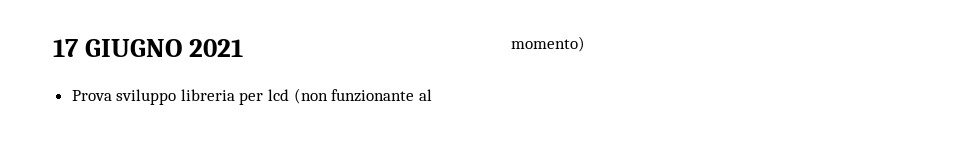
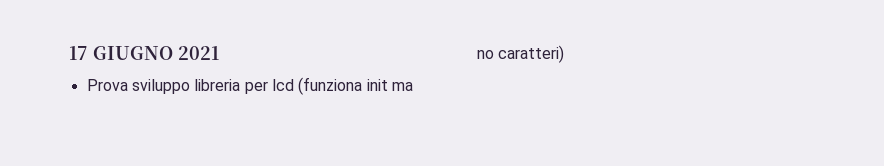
[293,88,432,104] [510,36,585,52] (non funzionante al momento) -> [298,77,413,95] [476,45,564,63] (funziona init ma no caratteri)

